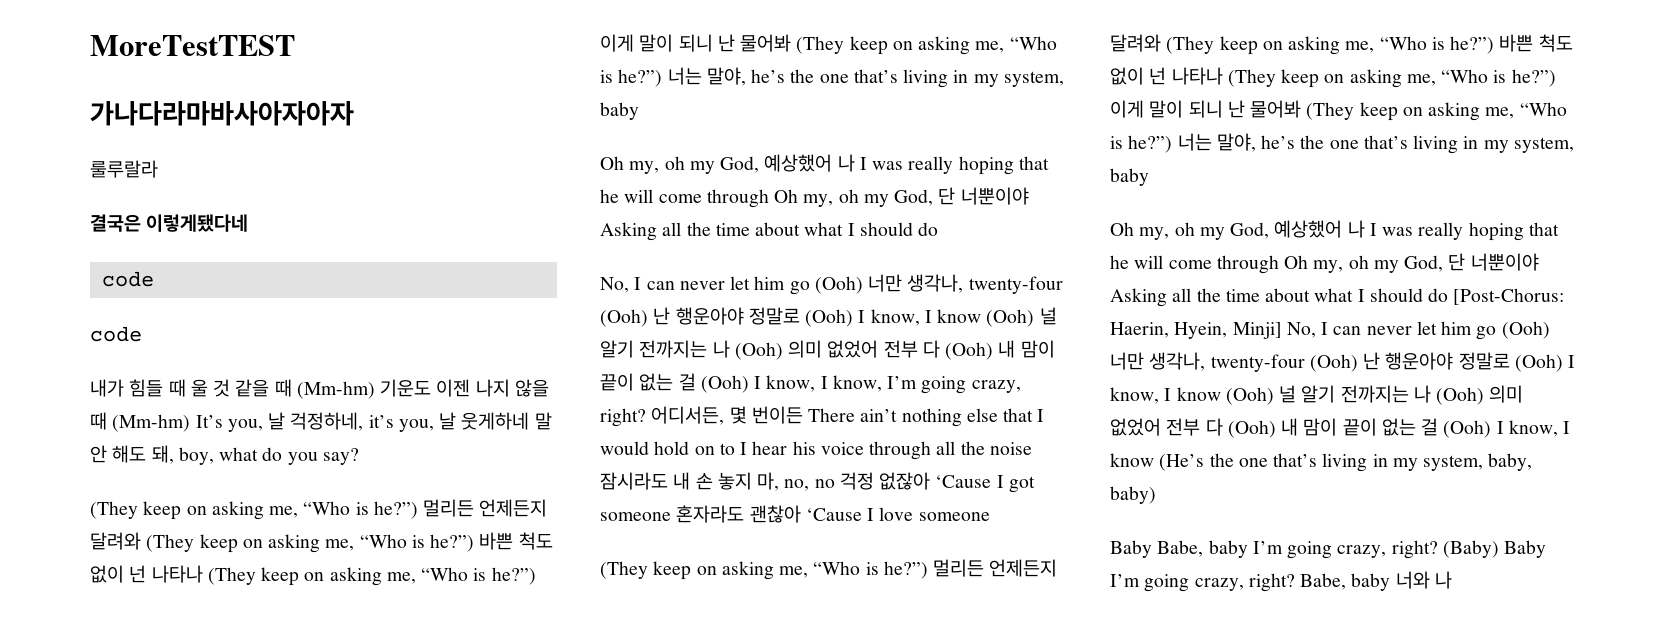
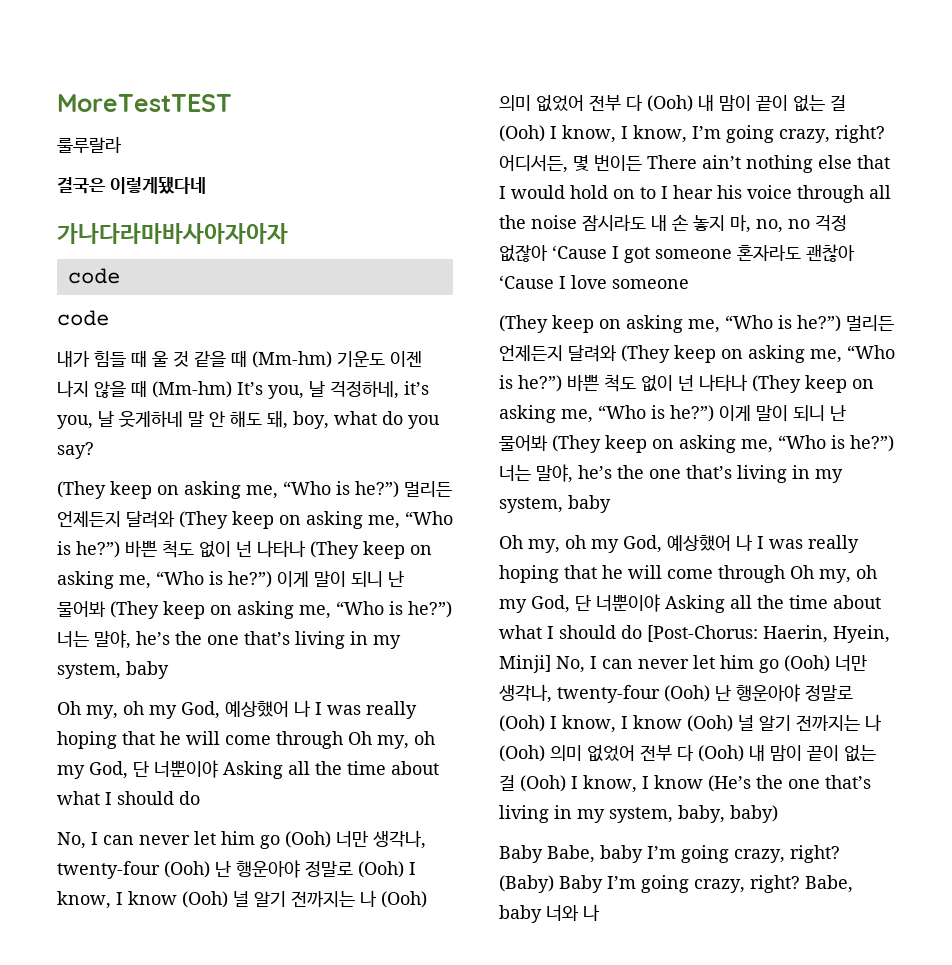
[90,101,354,126] // 가나다라마바사아자아자 -> (232, 103) none
(249, 223) none -> [57,223,288,244] // 가나다라마바사아자아자

